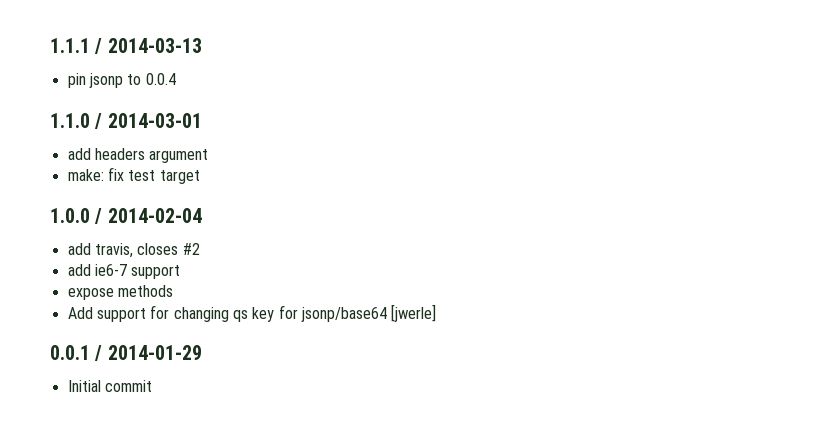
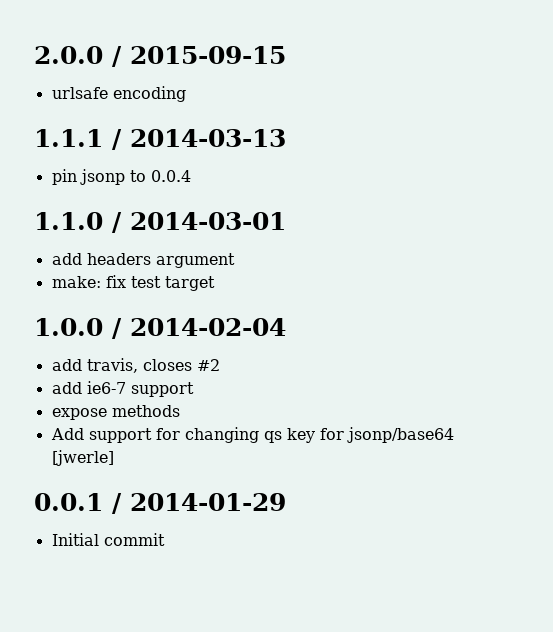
(50, 45) none -> [34,46,286,67] [51,86,186,102] 2.0.0 / 2015-09-15 // urlsafe encoding //

